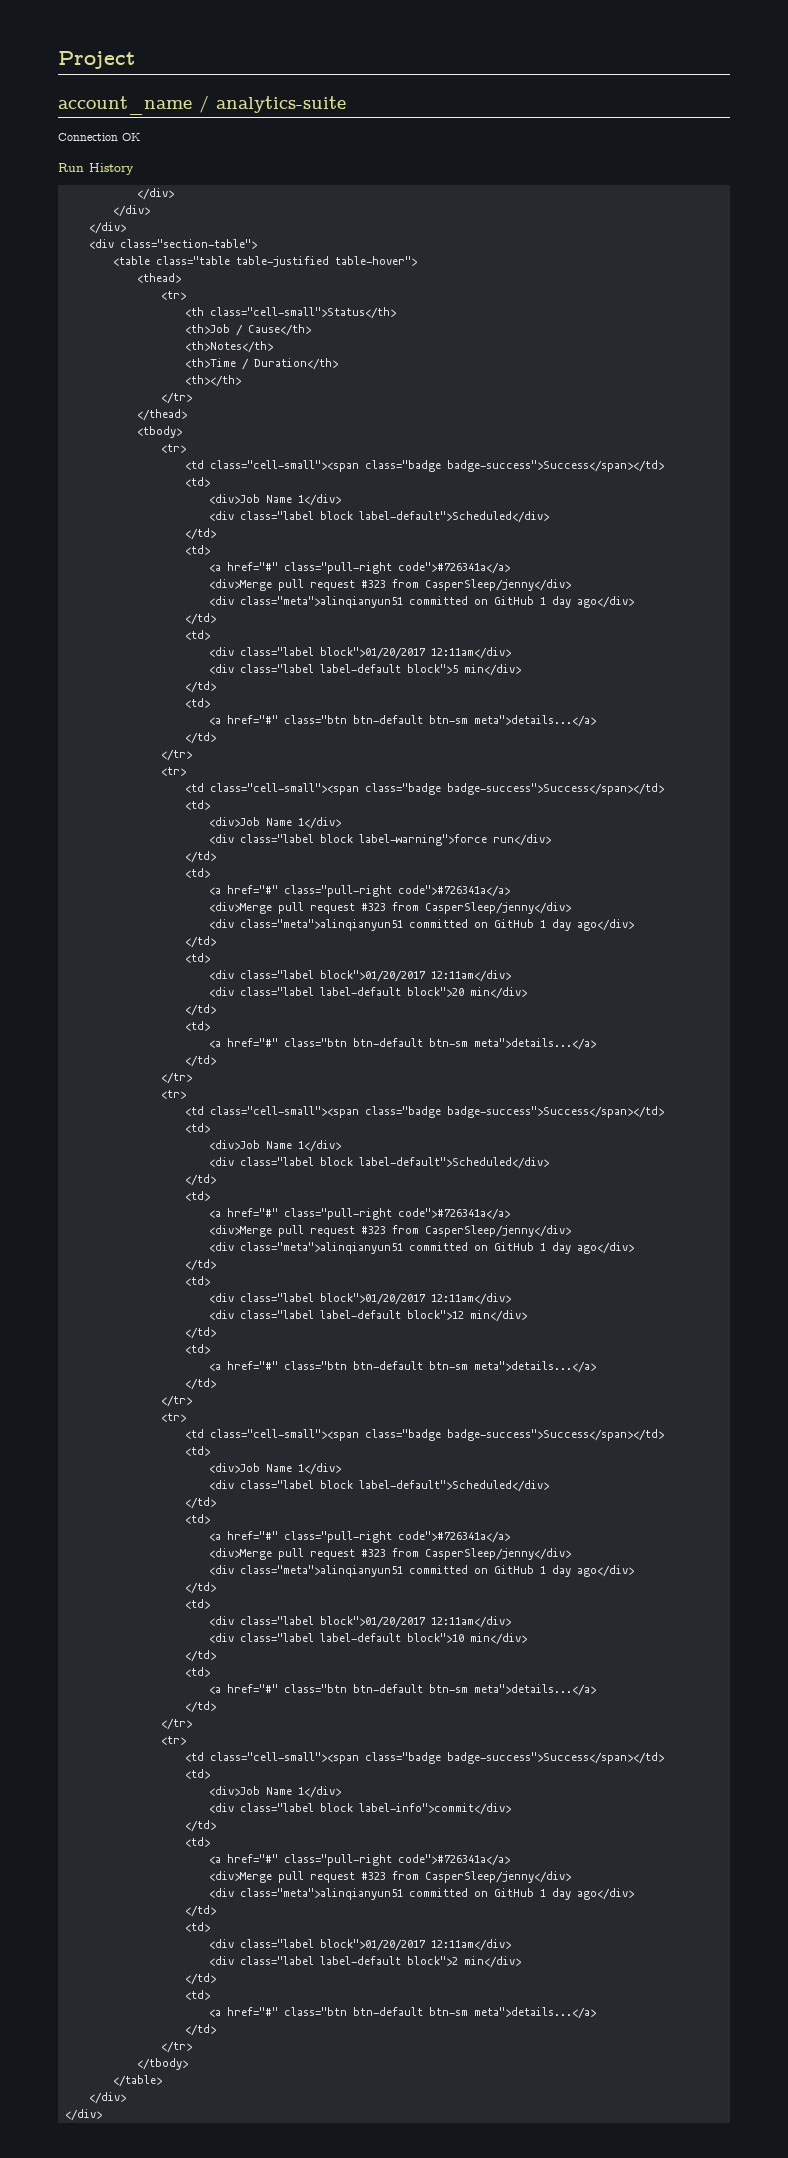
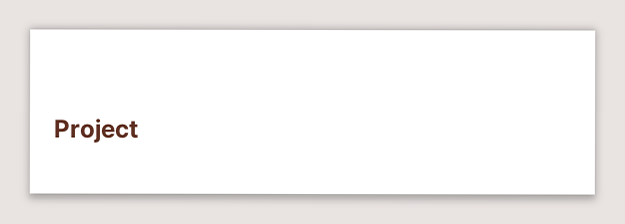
[58,95,346,115] [58,133,140,141] [58,163,134,175] [136,188,174,200] [112,205,150,217] [88,222,126,234] [88,239,257,249] [112,256,417,267] [136,273,181,283] [160,291,186,300] [184,307,396,319] [184,324,311,336] [184,341,273,353] [184,358,338,370] [184,375,241,387] [160,392,192,404] [136,409,187,421] [136,426,182,438] [160,444,186,453] [184,460,664,472] [184,477,210,487] [208,494,341,506] [208,511,549,523] [184,528,216,540] [184,545,210,555] [208,562,510,574] [208,579,571,591] [208,596,634,608] [184,613,216,625] [184,630,210,640] [208,647,511,659] [208,664,521,676] [184,681,216,693] [184,698,210,708] [208,715,596,727] [184,732,216,744] [160,749,192,761] [160,767,186,776] [184,783,664,795] [184,800,210,810] [208,817,341,829] [208,834,551,846] [184,851,216,863] [184,868,210,878] [208,885,510,897] [208,902,571,914] [208,919,634,931] [184,936,216,948] [184,953,210,963] [208,970,511,982] [208,987,527,999] [184,1004,216,1016] [184,1021,210,1031] [208,1038,596,1050] [184,1055,216,1067] [160,1072,192,1084] [160,1090,186,1099] [184,1106,664,1118] [184,1123,210,1133] [208,1140,341,1152] [208,1157,549,1169] [184,1174,216,1186] [184,1191,210,1201] [208,1208,510,1220] [208,1225,571,1237] [208,1242,634,1254] [184,1259,216,1271] [184,1276,210,1286] [208,1293,511,1305] [208,1310,527,1322] [184,1327,216,1339] [184,1344,210,1354] [208,1361,596,1373] [184,1378,216,1390] [160,1395,192,1407] [160,1413,186,1422] [184,1429,664,1441] [184,1446,210,1456] [208,1463,341,1475] [208,1480,549,1492] [184,1497,216,1509] [184,1514,210,1524] [208,1531,510,1543] [208,1548,571,1560] [208,1565,634,1577] [184,1582,216,1594] [184,1599,210,1609] [208,1616,511,1628] [208,1633,527,1645] [184,1650,216,1662] [184,1667,210,1677] [208,1684,596,1696] [184,1701,216,1713] [160,1718,192,1730] [160,1736,186,1745] [184,1752,664,1764] [184,1769,210,1779] [208,1786,341,1798] [208,1803,511,1815] [184,1820,216,1832] [184,1837,210,1847] [208,1854,510,1866] [208,1871,571,1883] [208,1888,634,1900] [184,1905,216,1917] [184,1922,210,1932] [208,1939,511,1951] [208,1956,521,1968] [184,1973,216,1985] [184,1990,210,2000] [208,2007,596,2019] [184,2024,216,2036] [160,2041,192,2053] [136,2058,188,2070] [112,2075,162,2087] [88,2092,126,2104] [64,2109,102,2121] // account_name / analytics-suite // Connection OK // Run History // </div> // </div> // </div> // <div class="section-table"> // <table class="table table-justified table-hover"> // <thead> // <tr> // <th class="cell-small">Status</th> // <th>Job / Cause</th> // <th>Notes</th> // <th>Time / Duration</th> // <th></th> // </tr> // </thead> // <tbody> // <tr> // <td class="cell-small"><span class="badge badge-success">Success</span></td> // <td> // <div>Job Name 1</div> // <div class="label block label-default">Scheduled</div> // </td> // <td> // <a href="#" class="pull-right code">#726341a</a> // <div>Merge pull request #323 from CasperSleep/jenny</div> // <div class="meta">alinqianyun51 committed on GitHub 1 day ago</div> // </td> // <td> // <div class="label block">01/20/2017 12:11am</div> // <div class="label label-default block">5 min</div> // </td> // <td> // <a href="#" class="btn btn-default btn-sm meta">details...</a> // </td> // </tr> // <tr> // <td class="cell-small"><span class="badge badge-success">Success</span></td> // <td> // <div>Job Name 1</div> // <div class="label block label-warning">force run</div> // </td> // <td> // <a href="#" class="pull-right code">#726341a</a> // <div>Merge pull request #323 from CasperSleep/jenny</div> // <div class="meta">alinqianyun51 committed on GitHub 1 day ago</div> // </td> // <td> // <div class="label block">01/20/2017 12:11am</div> // <div class="label label-default block">20 min</div> // </td> // <td> // <a href="#" class="btn btn-default btn-sm meta">details...</a> // </td> // </tr> // <tr> // <td class="cell-small"><span class="badge badge-success">Success</span></td> // <td> // <div>Job Name 1</div> // <div class="label block label-default">Scheduled</div> // </td> // <td> // <a href="#" class="pull-right code">#726341a</a> // <div>Merge pull request #323 from CasperSleep/jenny</div> // <div class="meta">alinqianyun51 committed on GitHub 1 day ago</div> // </td> // <td> // <div class="label block">01/20/2017 12:11am</div> // <div class="label label-default block">12 min</div> // </td> // <td> // <a href="#" class="btn btn-default btn-sm meta">details...</a> // </td> // </tr> // <tr> // <td class="cell-small"><span class="badge badge-success">Success</span></td> // <td> // <div>Job Name 1</div> // <div class="label block label-default">Scheduled</div> // </td> // <td> // <a href="#" class="pull-right code">#726341a</a> // <div>Merge pull request #323 from CasperSleep/jenny</div> // <div class="meta">alinqianyun51 committed on GitHub 1 day ago</div> // </td> // <td> // <div class="label block">01/20/2017 12:11am</div> // <div class="label label-default block">10 min</div> // </td> // <td> // <a href="#" class="btn btn-default btn-sm meta">details...</a> // </td> // </tr> // <tr> // <td class="cell-small"><span class="badge badge-success">Success</span></td> // <td> // <div>Job Name 1</div> // <div class="label block label-info">commit</div> // </td> // <td> // <a href="#" class="pull-right code">#726341a</a> // <div>Merge pull request #323 from CasperSleep/jenny</div> // <div class="meta">alinqianyun51 committed on GitHub 1 day ago</div> // </td> // <td> // <div class="label block">01/20/2017 12:11am</div> // <div class="label label-default block">2 min</div> // </td> // <td> // <a href="#" class="btn btn-default btn-sm meta">details...</a> // </td> // </tr> // </tbody> // </table> // </div> // </div> -> (138, 130) none

